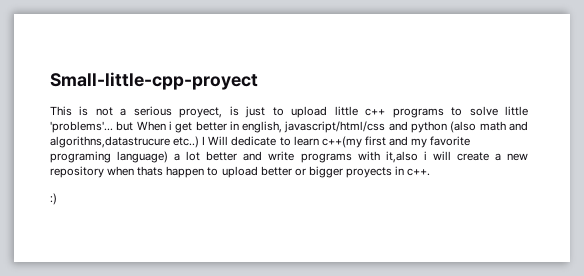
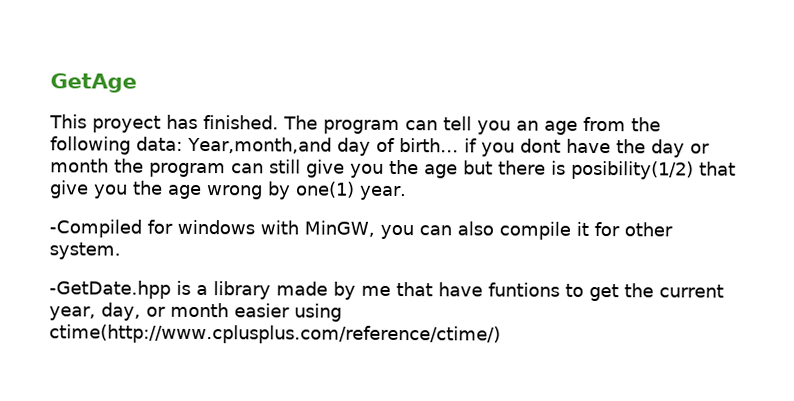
[50,72,258,90] Small-little-cpp-proyect -> [50,73,137,93] GetAge
[79,106,528,118] [50,121,529,133] [50,136,471,148] [50,151,528,163] [50,166,431,178] [50,193,57,205] is not a serious proyect, is just to upload little c++ programs to solve little 'problems'... but When i get better in english, javascript/html/css and python (also math and algorithns,datastrucure etc..) I Will dedicate to learn c++(my first and my favorite programing language) a lot better and write programs with it,also i will create a new repository when thats happen to upload better or bigger proyects in c++. // :) -> [92,114,661,135] [50,136,710,158] [50,158,736,180] [50,180,407,201] [49,219,673,240] [49,242,121,260] [49,280,724,302] [49,302,342,322] [49,324,501,345] proyect has finished. The program can tell you an age from the following data: Year,month,and day of birth... if you dont have the day or month the program can still give you the age but there is posibility(1/2) that give you the age wrong by one(1) year. // -Compiled for windows with MinGW, you can also compile it for other system. // -GetDate.hpp is a library made by me that have funtions to get the current year, day, or month easier using ctime(http://www.cplusplus.com/reference/ctime/)

